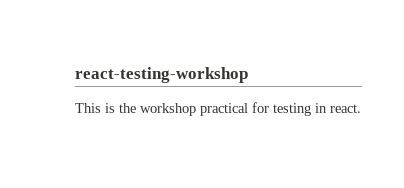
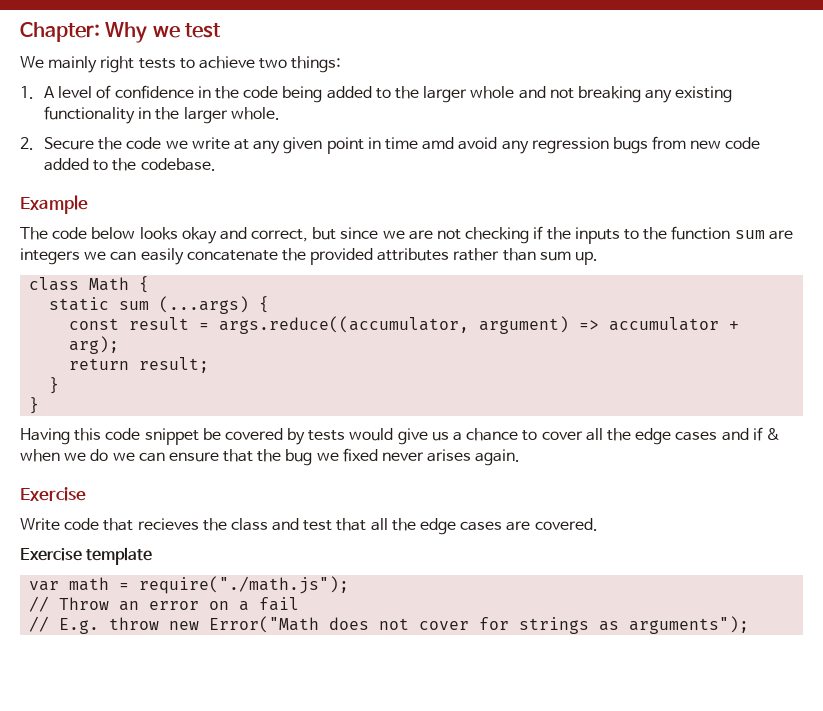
[75,67,248,83] [75,102,361,116] react-testing-workshop // This is the workshop practical for testing in react. -> [20,22,221,43] [20,56,342,73] [20,85,733,103] [44,106,280,124] [20,136,761,154] [44,158,216,171] [20,195,88,214] [20,226,793,244] [20,248,599,265] [29,276,150,293] [49,296,270,314] [69,316,740,334] [69,336,120,354] [69,357,210,373] [49,377,60,394] [29,397,40,414] [20,427,780,445] [20,448,521,466] [20,487,86,501] [20,518,598,535] [20,547,153,565] [29,576,350,594] [29,596,300,612] [29,616,750,634] Chapter: Why we test // We mainly right tests to achieve two things: // 1. A level of confidence in the code being added to the larger whole and not breaking any existing functionality in the larger whole. // 2. Secure the code we write at any given point in time amd avoid any regression bugs from new code added to the codebase. // Example // The code below looks okay and correct, but since we are not checking if the inputs to the function sum are integers we can easily concatenate the provided attributes rather than sum up. // class Math { // static sum (...args) { // const result = args.reduce((accumulator, argument) => accumulator + arg); // return result; // } // } // Having this code snippet be covered by tests would give us a chance to cover all the edge cases and if & when we do we can ensure that the bug we fixed never arises again. // Exercise // Write code that recieves the class and test that all the edge cases are covered. // Exercise template // var math = require("./math.js"); // // Throw an error on a fail // // E.g. throw new Error("Math does not cover for strings as arguments");

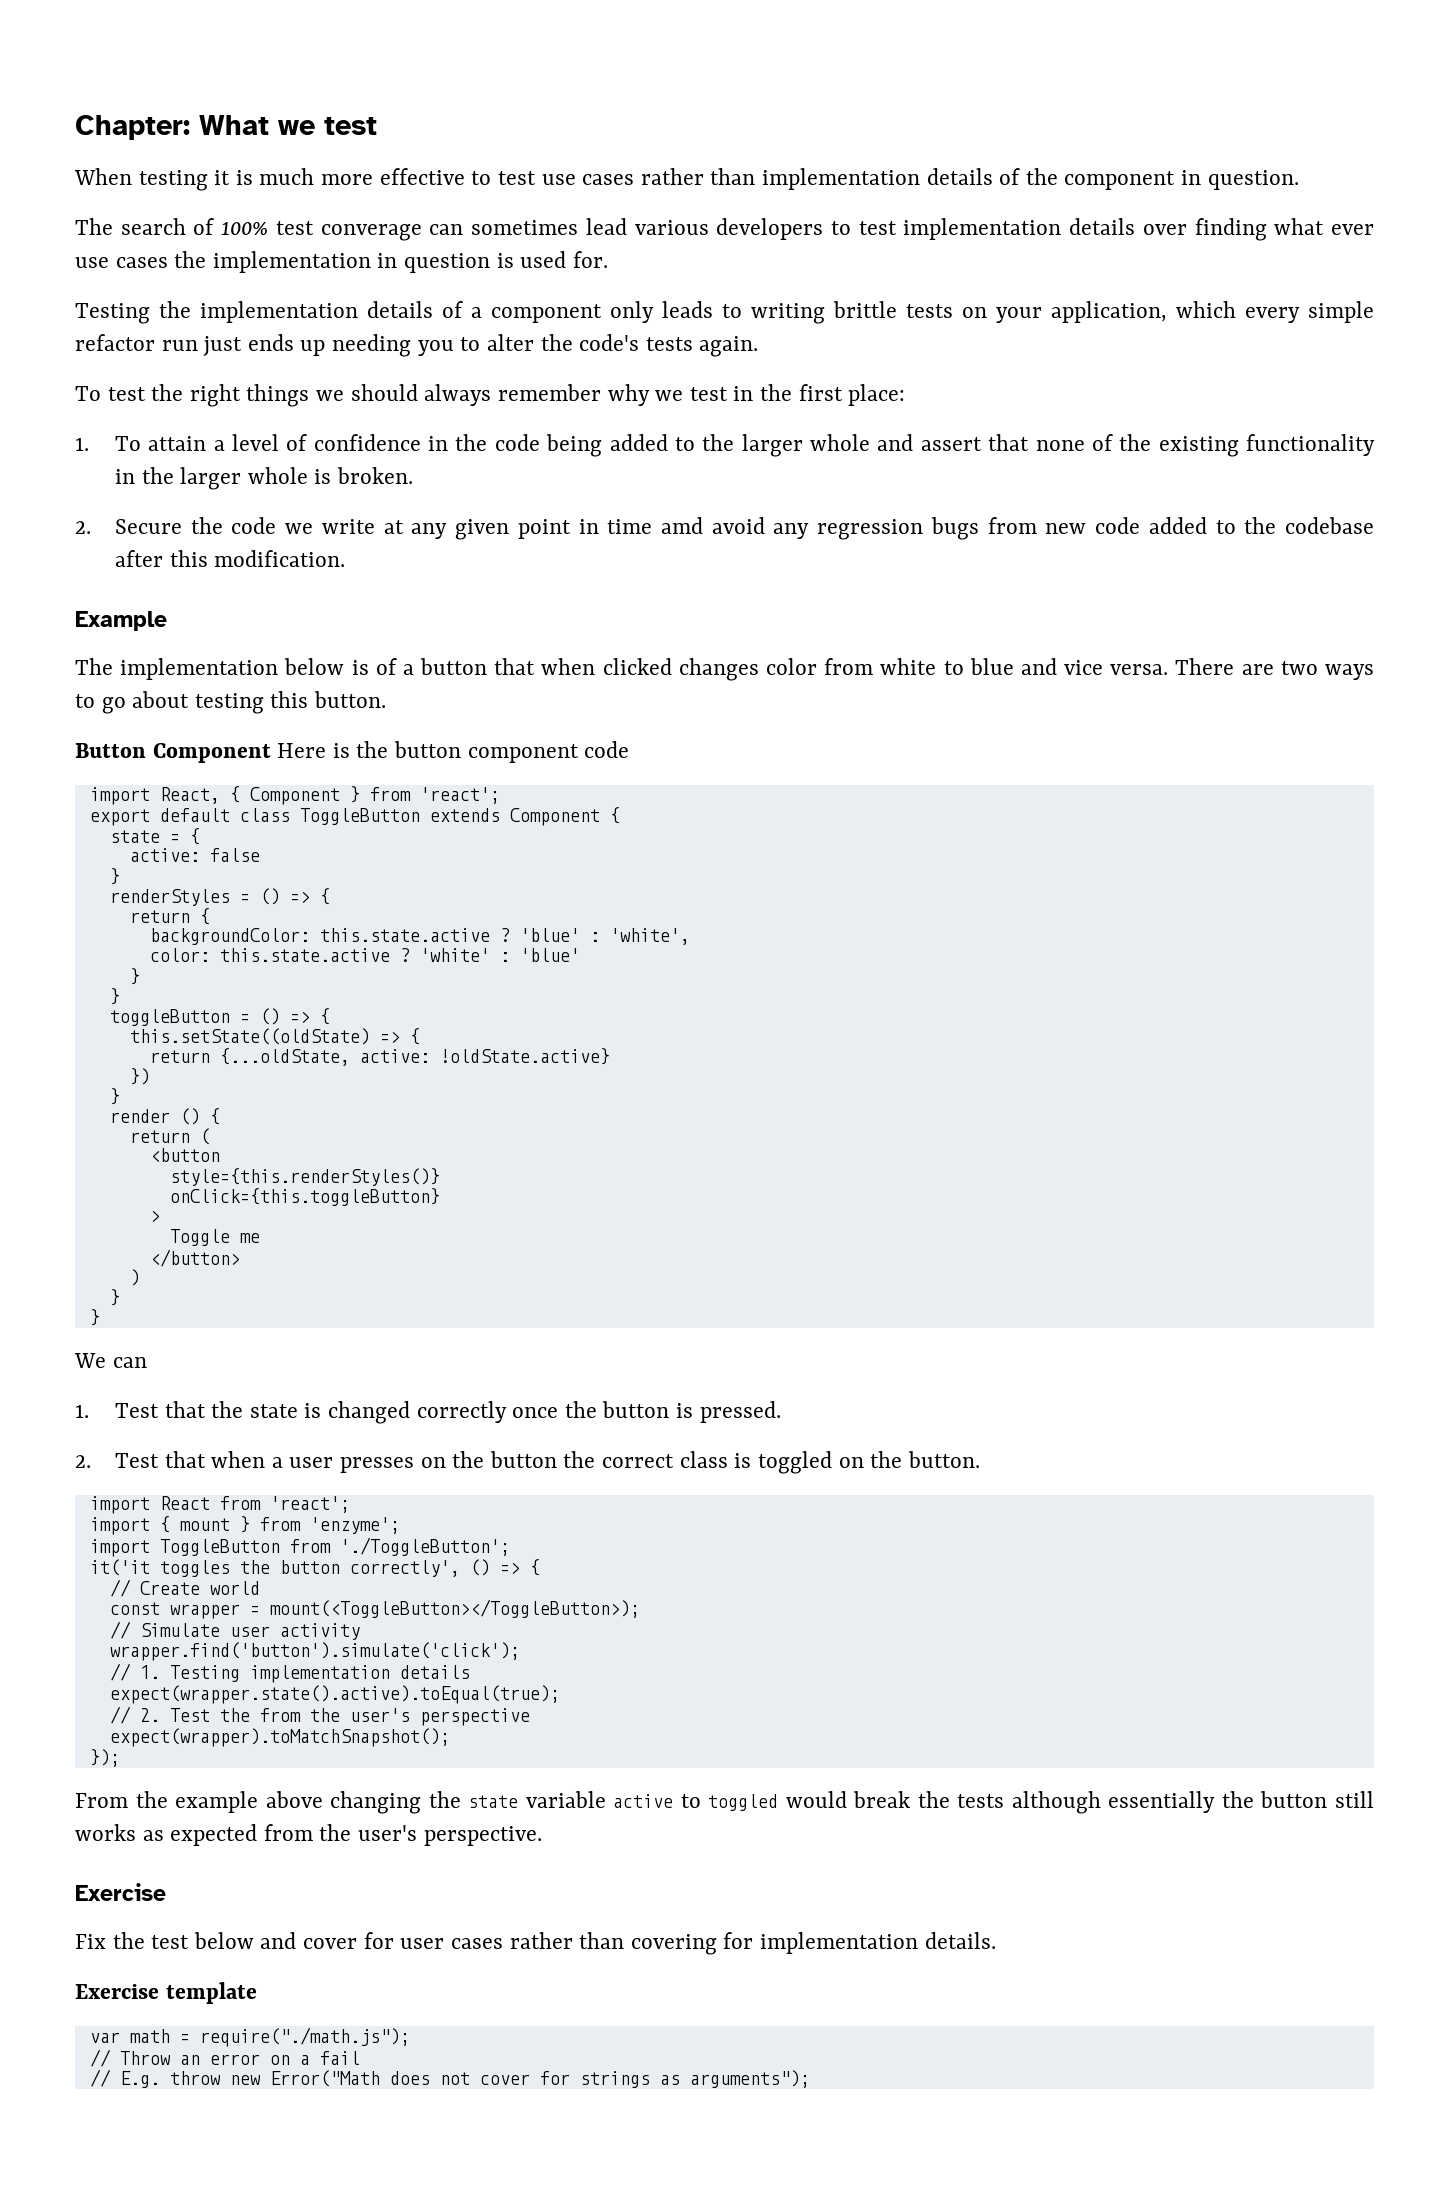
[105,22,148,43] Why -> [199,115,269,135] What
[20,56,342,73] [20,86,56,99] We mainly right tests to achieve two things: // 1. A -> [74,168,1299,191] [75,218,1374,241] [75,251,608,273] [75,301,1374,324] [75,334,759,357] [75,384,906,407] [75,436,225,451] When testing it is much more effective to test use cases rather than implementation details of the component in question. // The search of 100% test converage can sometimes lead various developers to test implementation details over finding what ever use cases the implementation in question is used for. // Testing the implementation details of a component only leads to writing brittle tests on your application, which every simple refactor run just ends up needing you to alter the code's tests again. // To test the right things we should always remember why we test in the first place: // 1. To attain a
[549,86,673,103] not breaking any -> [920,434,1152,451] assert that none of the
[230,107,280,120] whole. -> [247,467,413,484] whole is broken.
[140,158,216,171] [20,195,88,214] [20,226,793,244] [20,248,599,265] [29,276,150,293] [49,296,270,314] [69,316,740,334] [69,336,120,354] [69,357,210,373] [49,377,60,394] [29,397,40,414] [20,427,780,445] [20,448,521,466] [20,487,86,501] [20,518,598,535] codebase. // Example // The code below looks okay and correct, but since we are not checking if the inputs to the function sum are integers we can easily concatenate the provided attributes rather than sum up. // class Math { // static sum (...args) { // const result = args.reduce((accumulator, argument) => accumulator + arg); // return result; // } // } // Having this code snippet be covered by tests would give us a chance to cover all the edge cases and if & when we do we can ensure that the bug we fixed never arises again. // Exercise // Write code that recieves the class and test that all the edge cases are covered. -> [1285,517,1375,534] [114,550,346,567] [75,611,167,631] [75,658,1374,681] [75,691,387,714] [75,741,630,763] [89,786,500,805] [89,807,620,826] [109,828,200,845] [129,848,260,862] [109,868,120,885] [109,888,330,906] [129,908,210,925] [149,928,690,945] [149,948,580,962] [129,968,140,985] [109,988,120,1005] [109,1008,330,1026] [129,1028,420,1045] [149,1048,610,1066] [129,1068,150,1085] [109,1088,120,1105] [109,1108,220,1125] [129,1128,210,1145] [149,1148,220,1162] [169,1168,440,1186] [169,1188,440,1206] [149,1210,160,1222] [169,1229,260,1246] [149,1249,240,1267] [129,1269,140,1286] [109,1289,120,1306] [89,1309,100,1326] [74,1353,147,1368] [75,1401,781,1424] [75,1451,980,1474] [89,1496,350,1514] [89,1516,400,1535] [89,1537,510,1557] [89,1559,540,1577] [109,1579,260,1597] [109,1599,640,1619] [109,1621,360,1640] [109,1642,520,1661] [109,1663,470,1683] [109,1685,560,1704] [109,1706,530,1726] [109,1728,450,1747] [89,1749,120,1767] [75,1791,1374,1814] [75,1824,542,1846] [75,1883,166,1901] [75,1932,996,1955] codebase after this modification. // Example // The implementation below is of a button that when clicked changes color from white to blue and vice versa. There are two ways to go about testing this button. // Button Component Here is the button component code // import React, { Component } from 'react'; // export default class ToggleButton extends Component { // state = { // active: false // } // renderStyles = () => { // return { // backgroundColor: this.state.active ? 'blue' : 'white', // color: this.state.active ? 'white' : 'blue' // } // } // toggleButton = () => { // this.setState((oldState) => { // return {...oldState, active: !oldState.active} // }) // } // render () { // return ( // <button // style={this.renderStyles()} // onClick={this.toggleButton} // > // Toggle me // </button> // ) // } // } // We can // 1. Test that the state is changed correctly once the button is pressed. // 2. Test that when a user presses on the button the correct class is toggled on the button. // import React from 'react'; // import { mount } from 'enzyme'; // import ToggleButton from './ToggleButton'; // it('it toggles the button correctly', () => { // // Create world // const wrapper = mount(<ToggleButton></ToggleButton>); // // Simulate user activity // wrapper.find('button').simulate('click'); // // 1. Testing implementation details // expect(wrapper.state().active).toEqual(true); // // 2. Test the from the user's perspective // expect(wrapper).toMatchSnapshot(); // }); // From the example above changing the state variable active to toggled would break the tests although essentially the button still works as expected from the user's perspective. // Exercise // Fix the test below and cover for user cases rather than covering for implementation details.

